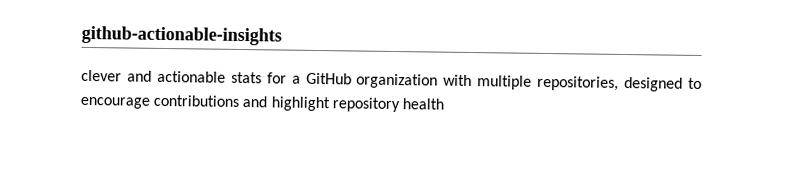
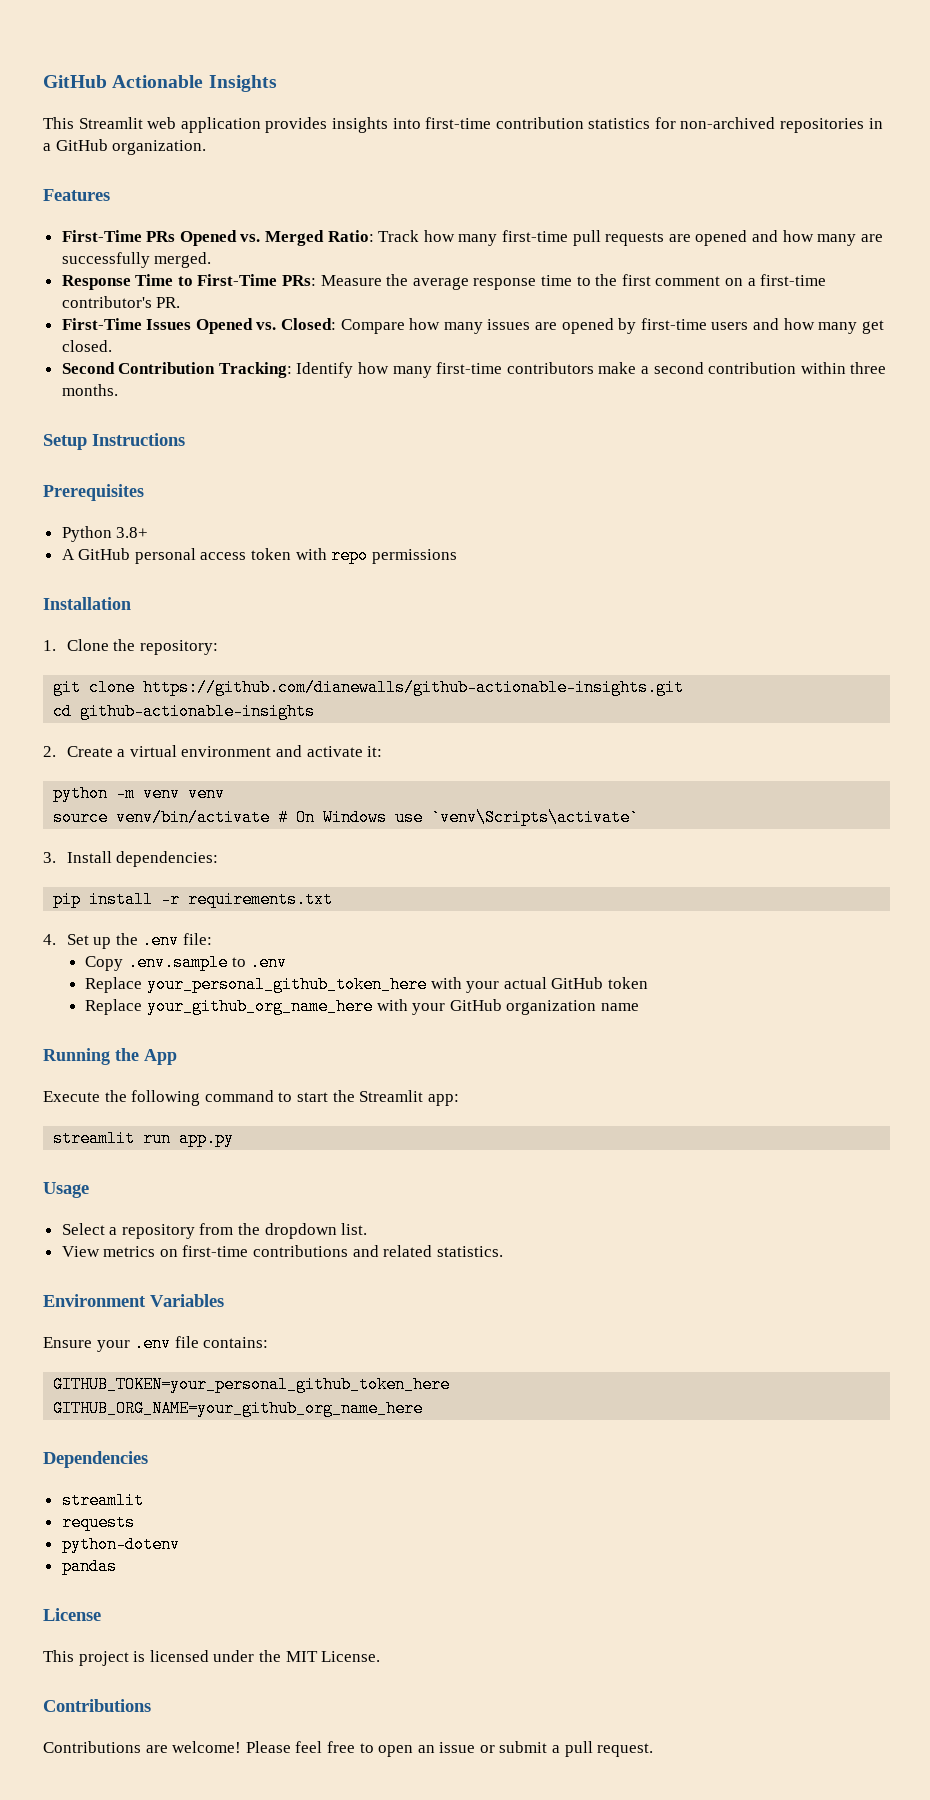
[81,25,282,46] [81,69,702,92] [80,94,444,113] github-actionable-insights // clever and actionable stats for a GitHub organization with multiple repositories, designed to encourage contributions and highlight repository health -> [43,75,277,92] [43,117,883,133] [43,139,207,155] [43,189,110,201] [61,230,883,246] [61,252,212,268] [61,274,827,290] [61,296,181,308] [61,318,884,334] [61,340,112,352] [61,362,887,378] [61,384,118,396] [43,433,185,450] [43,484,144,501] [61,526,149,542] [61,547,457,564] [43,597,131,610] [43,639,218,655] [53,679,685,696] [53,703,316,720] [43,745,383,757] [53,785,226,802] [53,809,640,826] [43,851,219,867] [53,891,334,908] [43,932,213,949] [85,954,288,971] [85,976,648,993] [85,998,639,1015] [43,1048,177,1065] [43,1090,459,1106] [53,1130,235,1147] [43,1182,89,1198] [61,1223,368,1239] [61,1245,503,1257] [43,1294,224,1307] [43,1335,269,1352] [53,1376,451,1393] [53,1400,424,1417] [43,1451,148,1468] [61,1492,144,1509] [61,1514,135,1531] [61,1536,180,1553] [61,1558,117,1575] [43,1608,101,1621] [43,1650,381,1666] [43,1699,151,1712] [43,1741,654,1757] GitHub Actionable Insights // This Streamlit web application provides insights into first-time contribution statistics for non-archived repositories in a GitHub organization. // Features // First-Time PRs Opened vs. Merged Ratio: Track how many first-time pull requests are opened and how many are successfully merged. // Response Time to First-Time PRs: Measure the average response time to the first comment on a first-time contributor's PR. // First-Time Issues Opened vs. Closed: Compare how many issues are opened by first-time users and how many get closed. // Second Contribution Tracking: Identify how many first-time contributors make a second contribution within three months. // Setup Instructions // Prerequisites // Python 3.8+ // A GitHub personal access token with repo permissions // Installation // 1. Clone the repository: // git clone https://github.com/dianewalls/github-actionable-insights.git // cd github-actionable-insights // 2. Create a virtual environment and activate it: // python -m venv venv // source venv/bin/activate # On Windows use `venv\Scripts\activate` // 3. Install dependencies: // pip install -r requirements.txt // 4. Set up the .env file: // Copy .env.sample to .env // Replace your_personal_github_token_here with your actual GitHub token // Replace your_github_org_name_here with your GitHub organization name // Running the App // Execute the following command to start the Streamlit app: // streamlit run app.py // Usage // Select a repository from the dropdown list. // View metrics on first-time contributions and related statistics. // Environment Variables // Ensure your .env file contains: // GITHUB_TOKEN=your_personal_github_token_here // GITHUB_ORG_NAME=your_github_org_name_here // Dependencies // streamlit // requests // python-dotenv // pandas // License // This project is licensed under the MIT License. // Contributions // Contributions are welcome! Please feel free to open an issue or submit a pull request.

